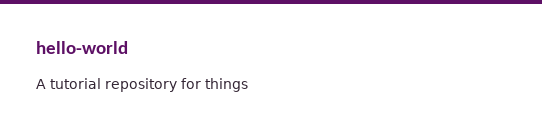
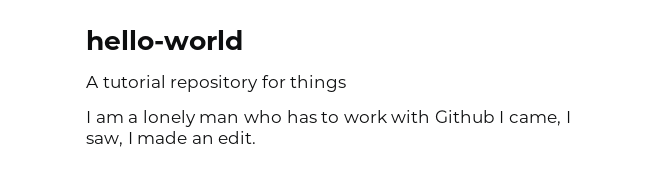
(248, 85) none -> [86,110,571,127] [86,131,257,147] // I am a lonely man who has to work with Github I came, I saw, I made an edit.

